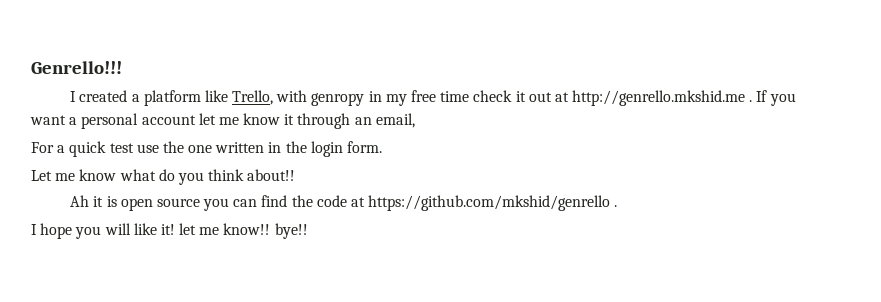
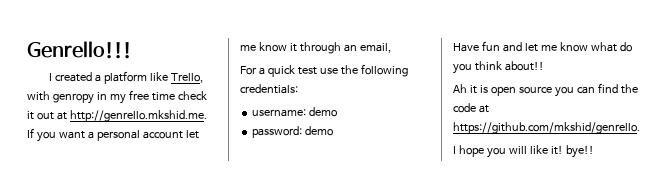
[572,90,753,106] http://genrello.mkshid.me . -> [69,110,207,122] http://genrello.mkshid.me.
[188,141,383,157] [31,170,52,181] one written in the login form. // Let -> [360,64,408,77] [240,84,298,94] [252,107,338,117] [252,126,334,138] [453,41,538,52] following credentials: // username: demo // password: demo // Have fun and let
[368,195,618,211] https://github.com/mkshid/genrello . -> [453,122,640,134] https://github.com/mkshid/genrello.
[179,223,271,235] let me know!! -> (563, 150) none

